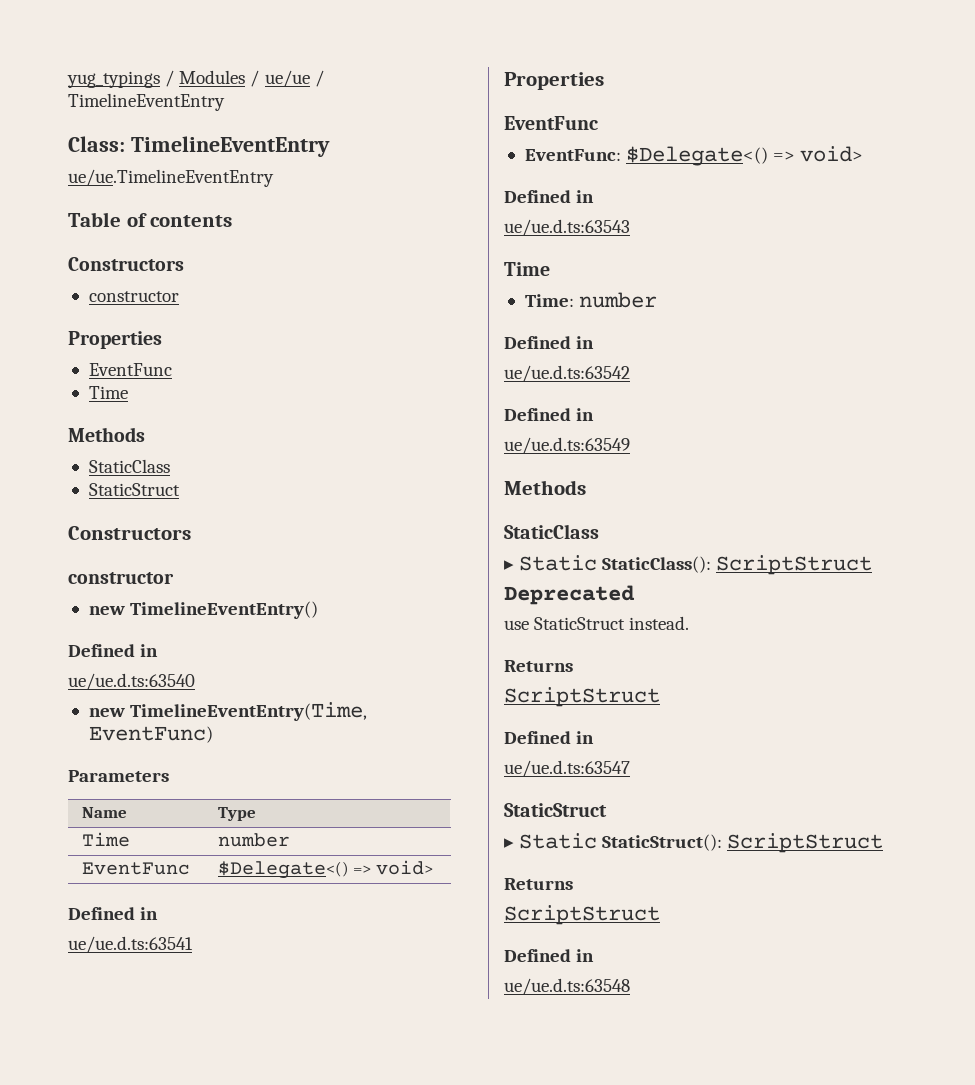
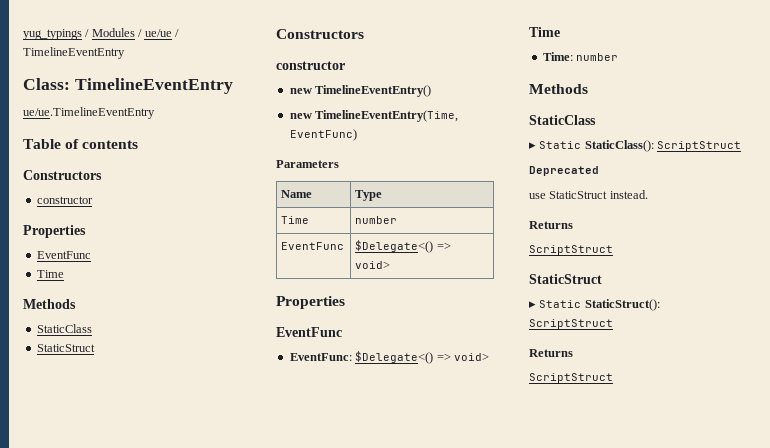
[68,644,159,657] [68,673,195,690] // Defined in // ue/ue.d.ts:63540 -> (432, 91) none
[68,907,159,920] [68,936,193,953] // Defined in // ue/ue.d.ts:63541 -> (391, 265) none
[504,190,595,203] [504,219,630,236] // Defined in // ue/ue.d.ts:63543 -> (489, 357) none
[504,336,595,349] [504,365,630,382] [504,408,595,421] [504,437,630,454] // Defined in // ue/ue.d.ts:63542 // Defined in // ue/ue.d.ts:63549 -> (619, 57) none
[504,731,595,744] [504,760,630,777] // Defined in // ue/ue.d.ts:63547 -> (613, 250) none
[504,949,595,962] [504,978,630,995] // Defined in // ue/ue.d.ts:63548 -> (613, 378) none

